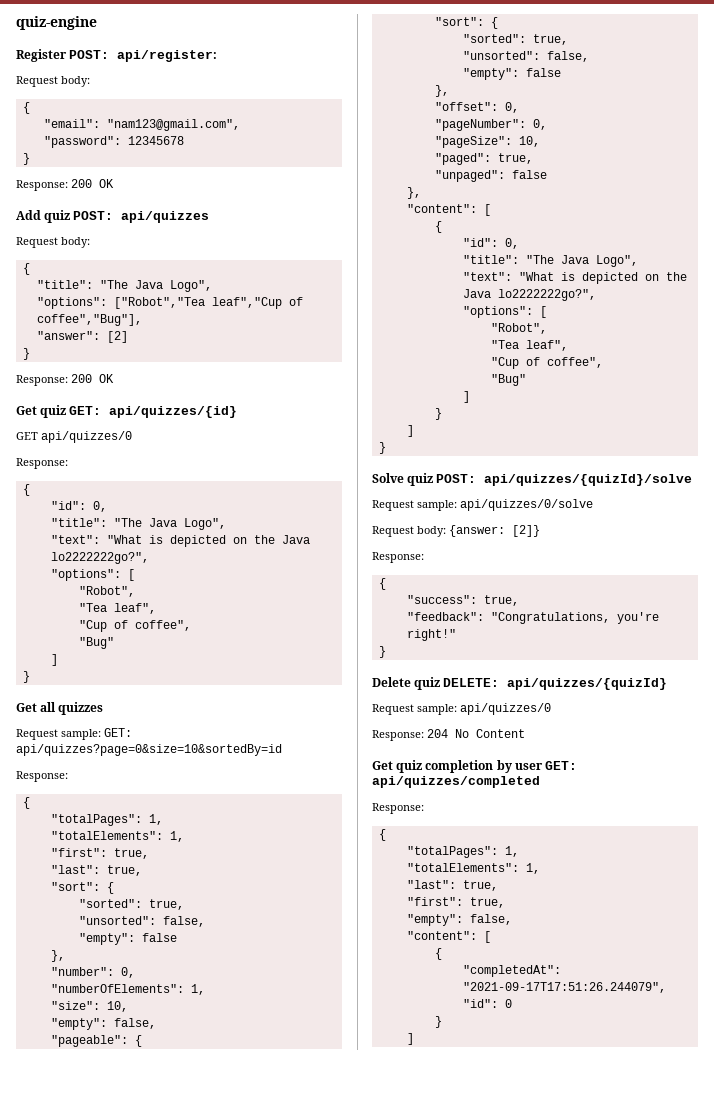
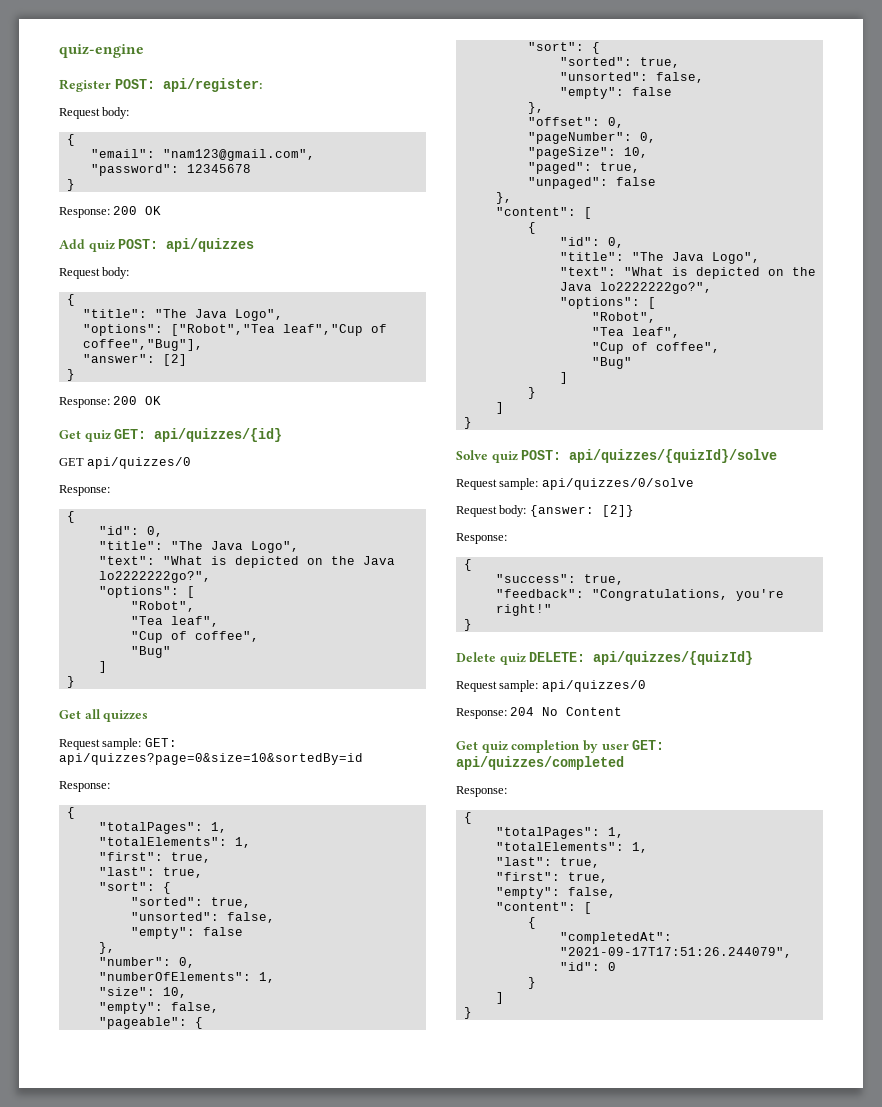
(414, 1039) none -> [463,1007,472,1019] // }

